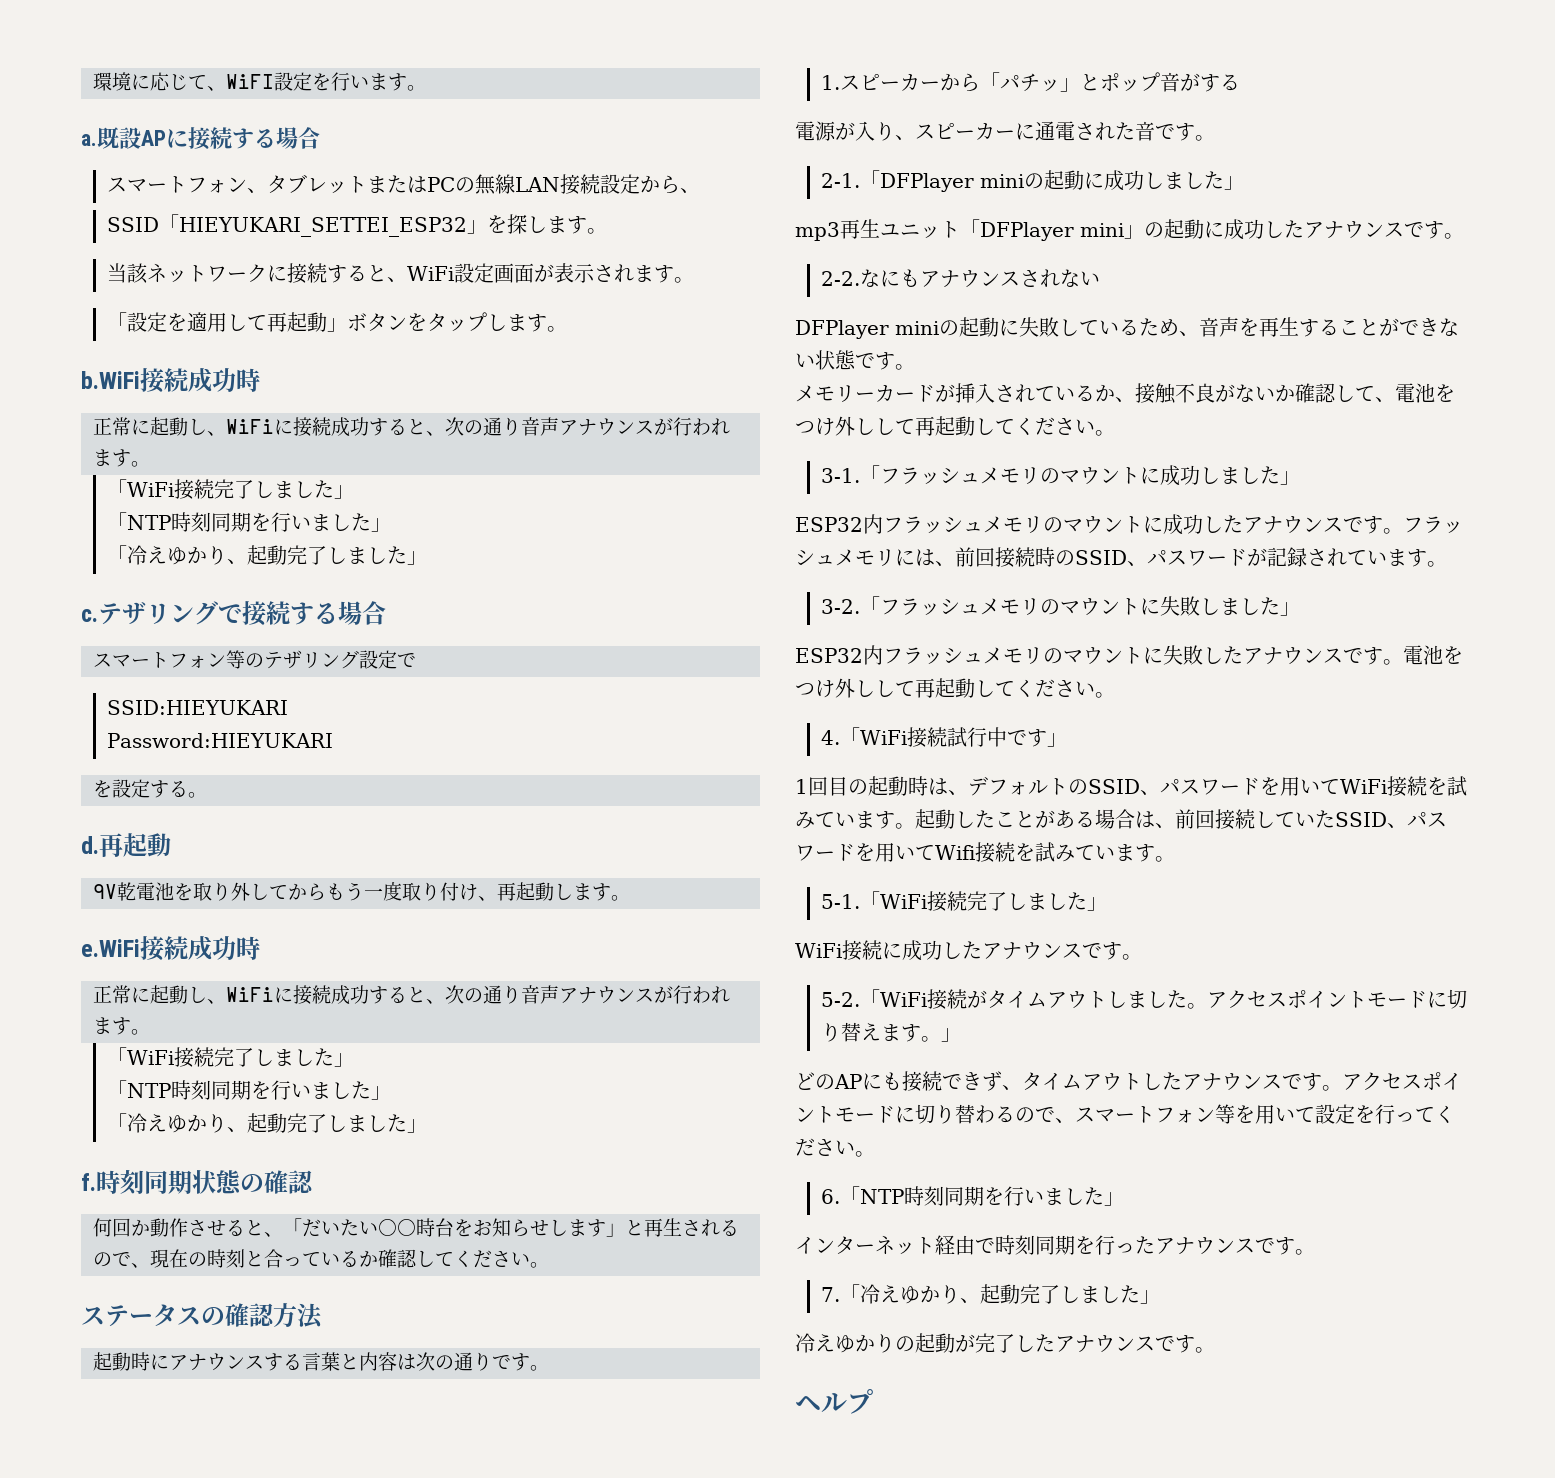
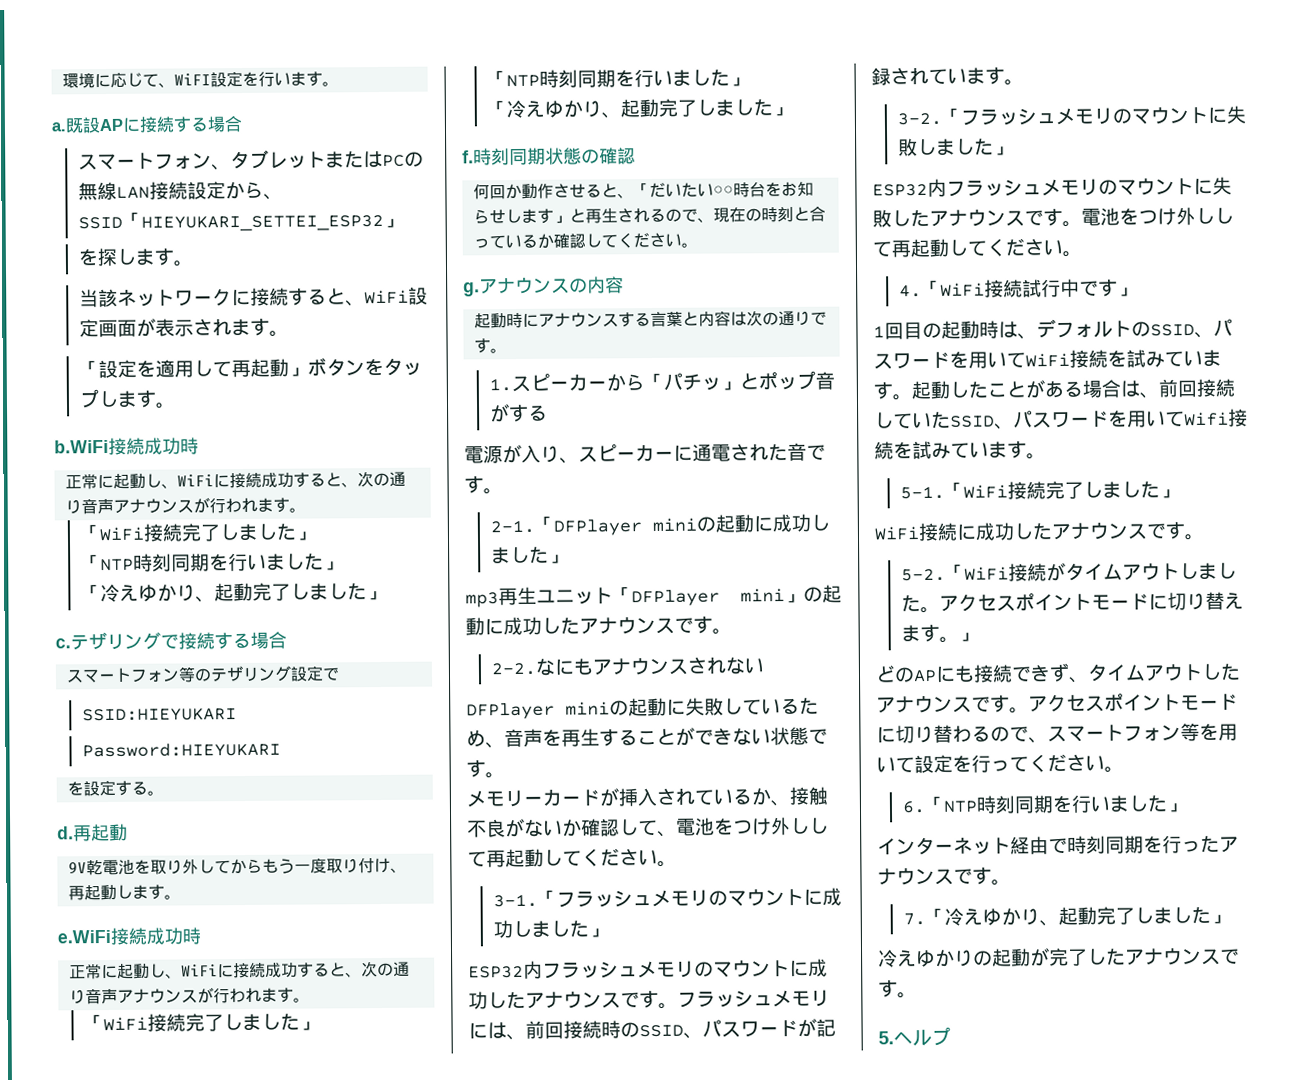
(487, 227) none -> (403, 223) //
[81,1303,323,1329] ステータスの確認方法 -> [463,276,624,297] g.アナウンスの内容
(1215, 1350) none -> [878,1031,894,1045] 5.

